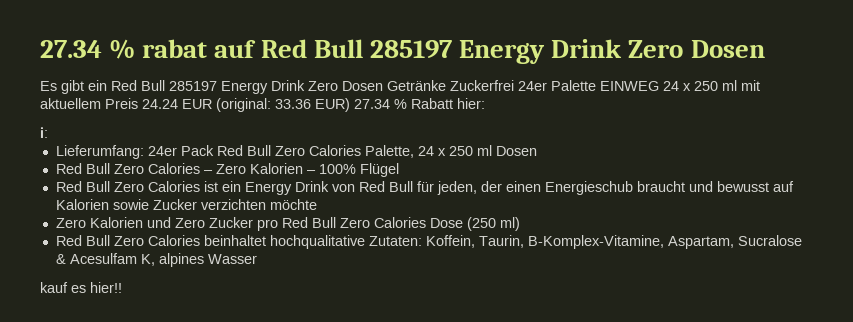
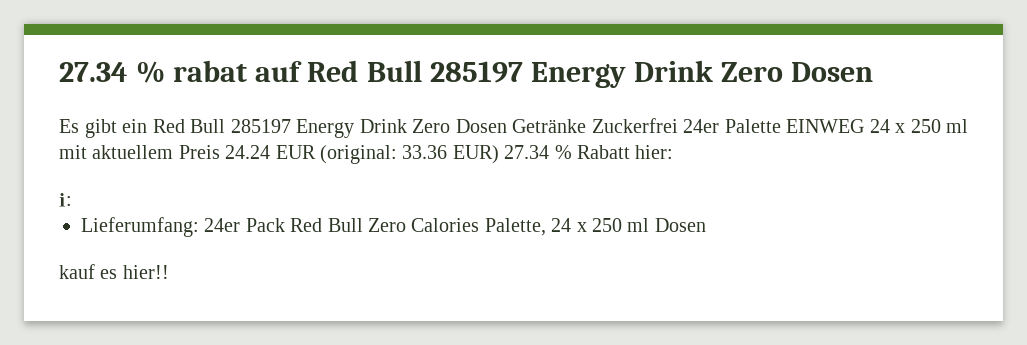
[55,163,399,177] [55,181,794,195] [55,199,317,210] [55,217,520,231] [55,235,802,249] [55,253,257,267] // Red Bull Zero Calories – Zero Kalorien – 100% Flügel // Red Bull Zero Calories ist ein Energy Drink von Red Bull für jeden, der einen Energieschub braucht und bewusst auf Kalorien sowie Zucker verzichten möchte // Zero Kalorien und Zero Zucker pro Red Bull Zero Calories Dose (250 ml) // Red Bull Zero Calories beinhaltet hochqualitative Zutaten: Koffein, Taurin, B-Komplex-Vitamine, Aspartam, Sucralose & Acesulfam K, alpines Wasser -> (706, 225) none

